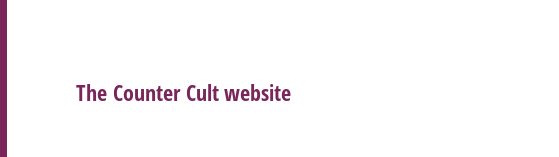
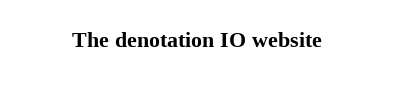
[112,84,219,101] Counter Cult -> [115,32,246,47] denotation IO

